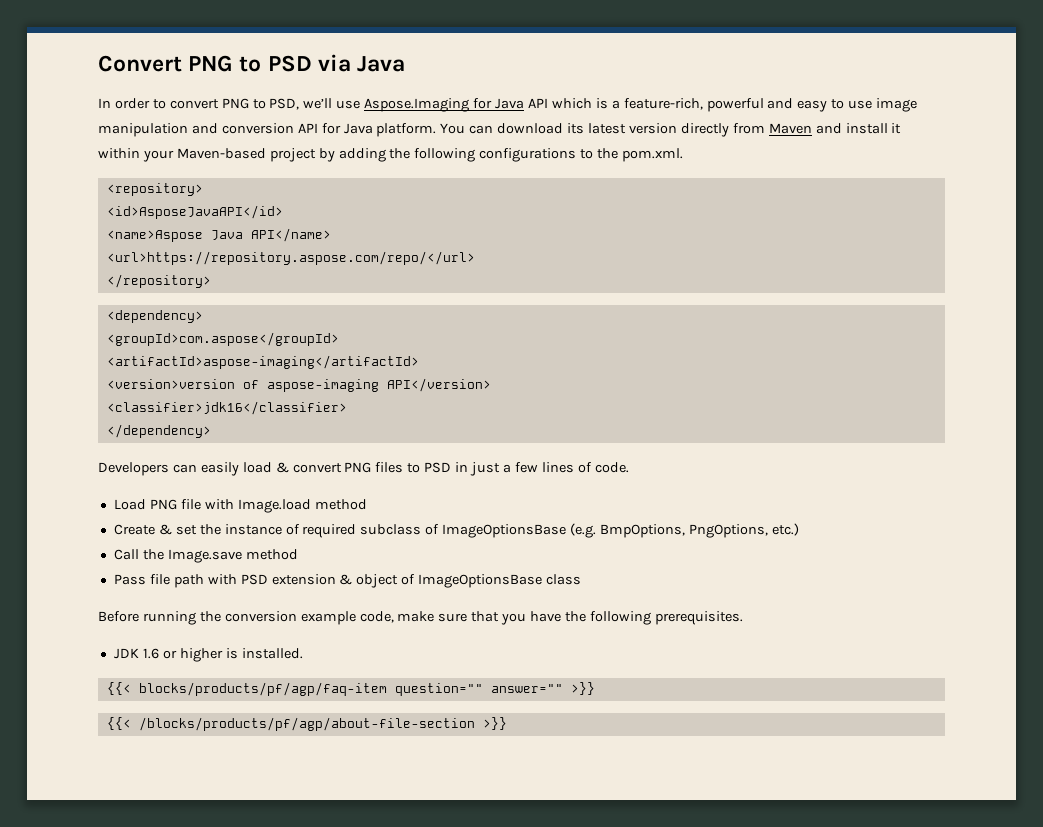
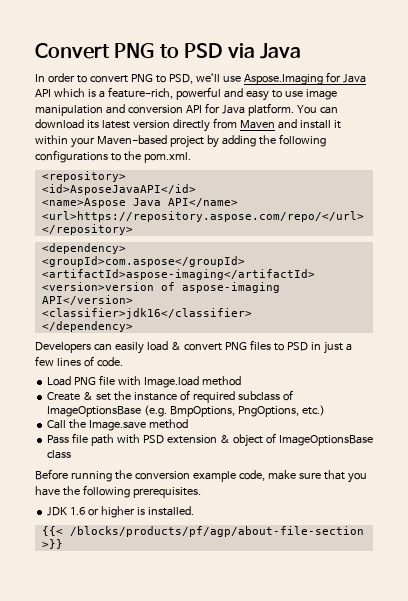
[106,682,595,696] // {{< blocks/products/pf/agp/faq-item question="" answer="" >}} -> (194, 511) none

